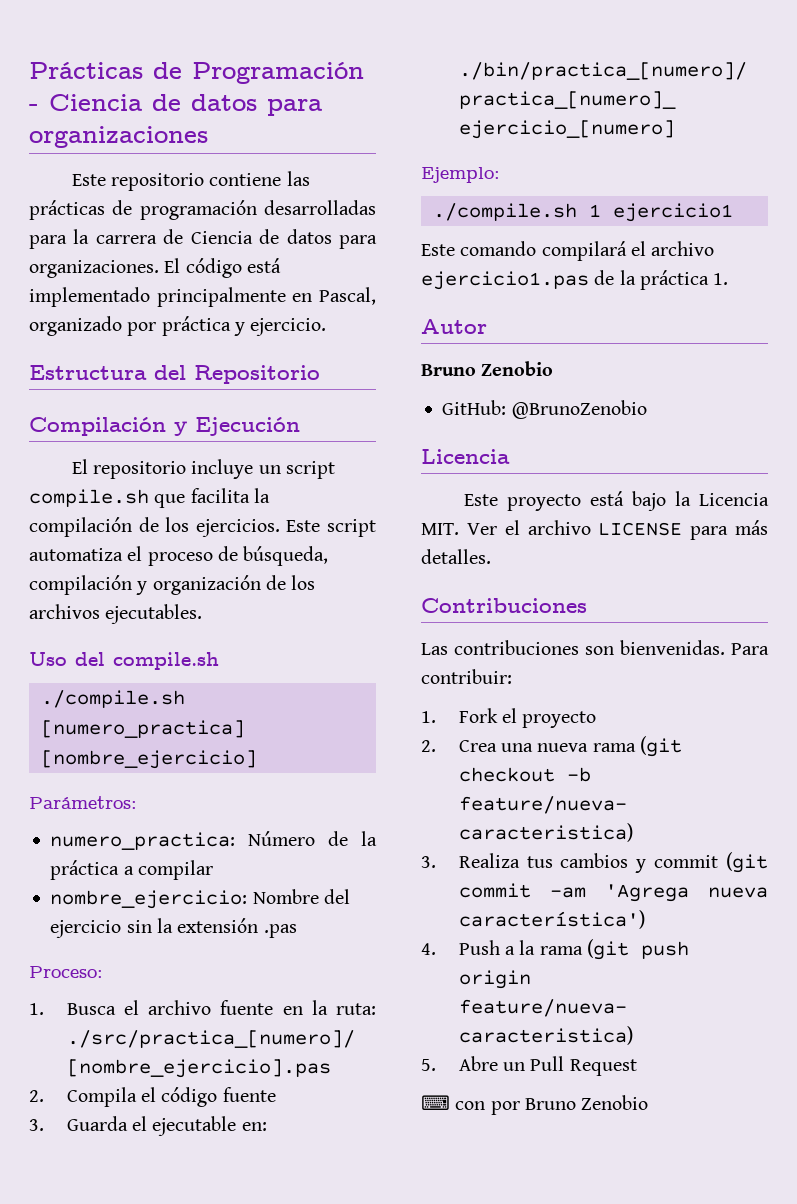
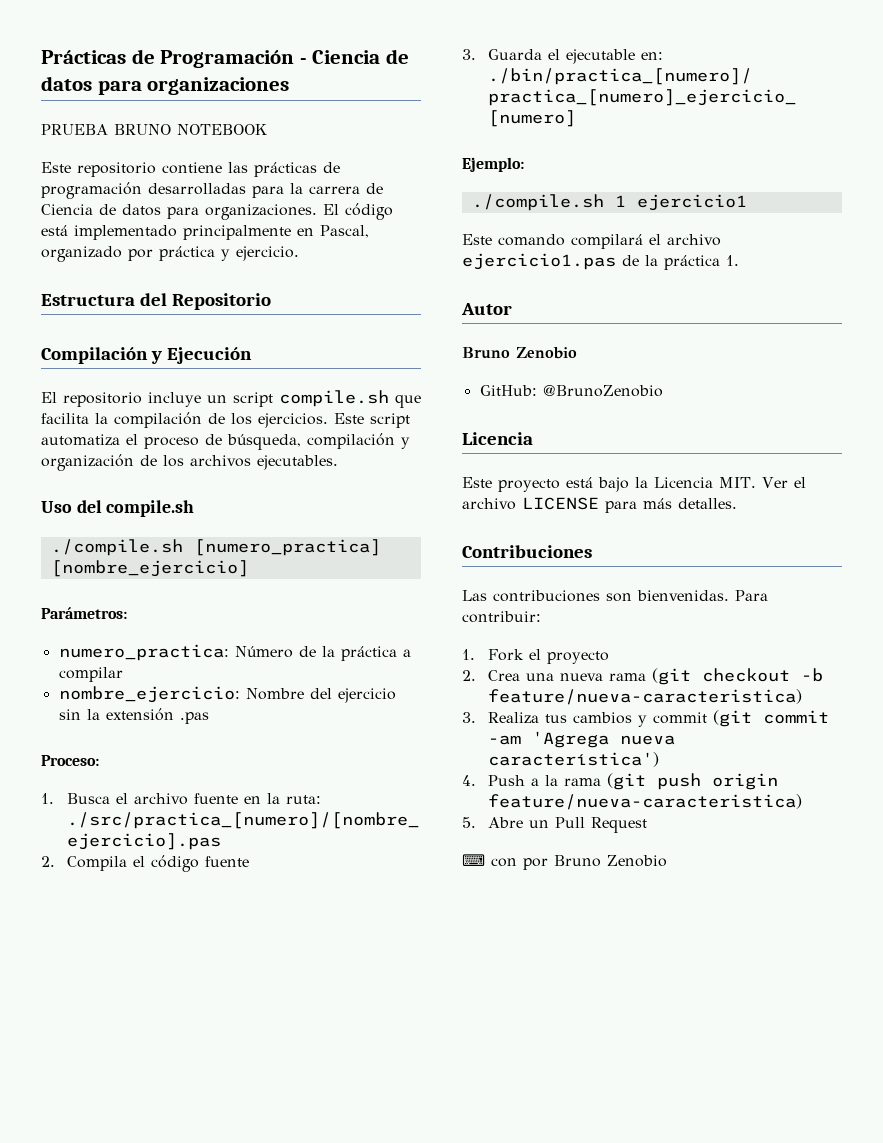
(208, 137) none -> [41,124,267,135] // PRUEBA BRUNO NOTEBOOK

